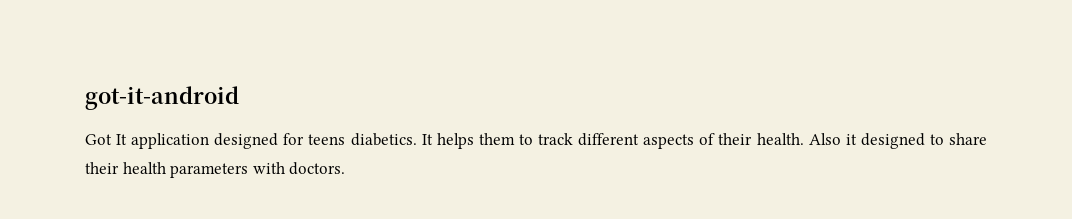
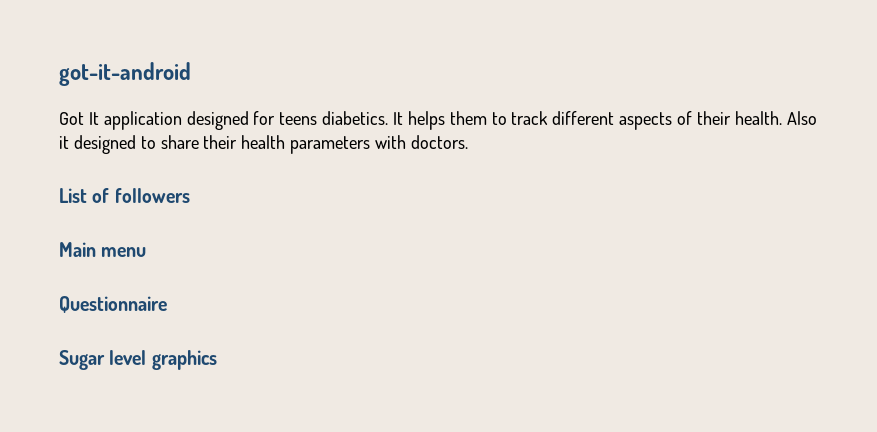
(346, 168) none -> [59,188,190,203] [59,242,147,257] [59,296,167,313] [59,350,217,370] // List of followers // Main menu // Questionnaire // Sugar level graphics

